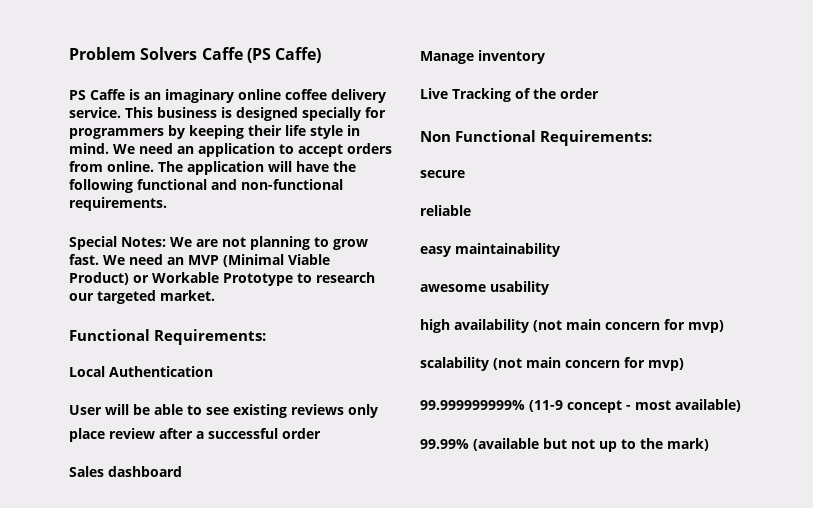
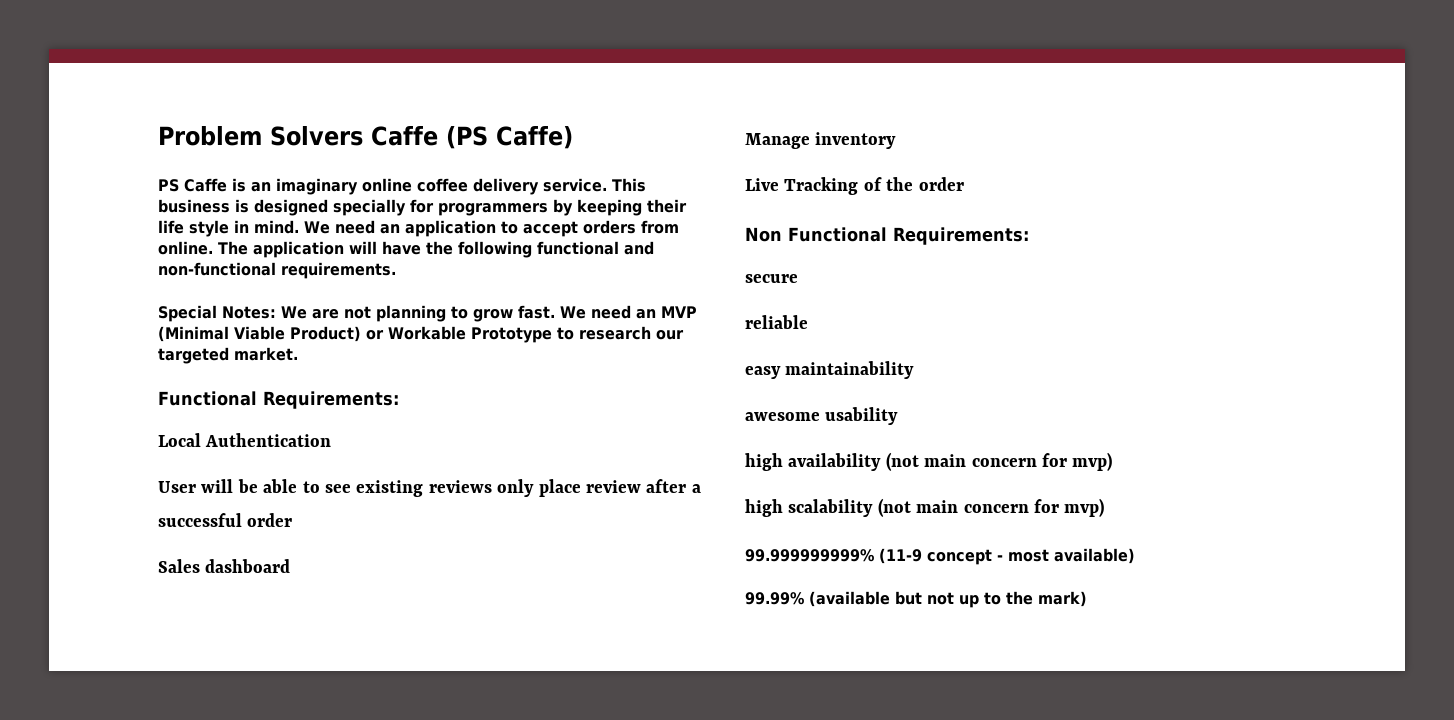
(724, 326) none -> [745,499,783,517] high

